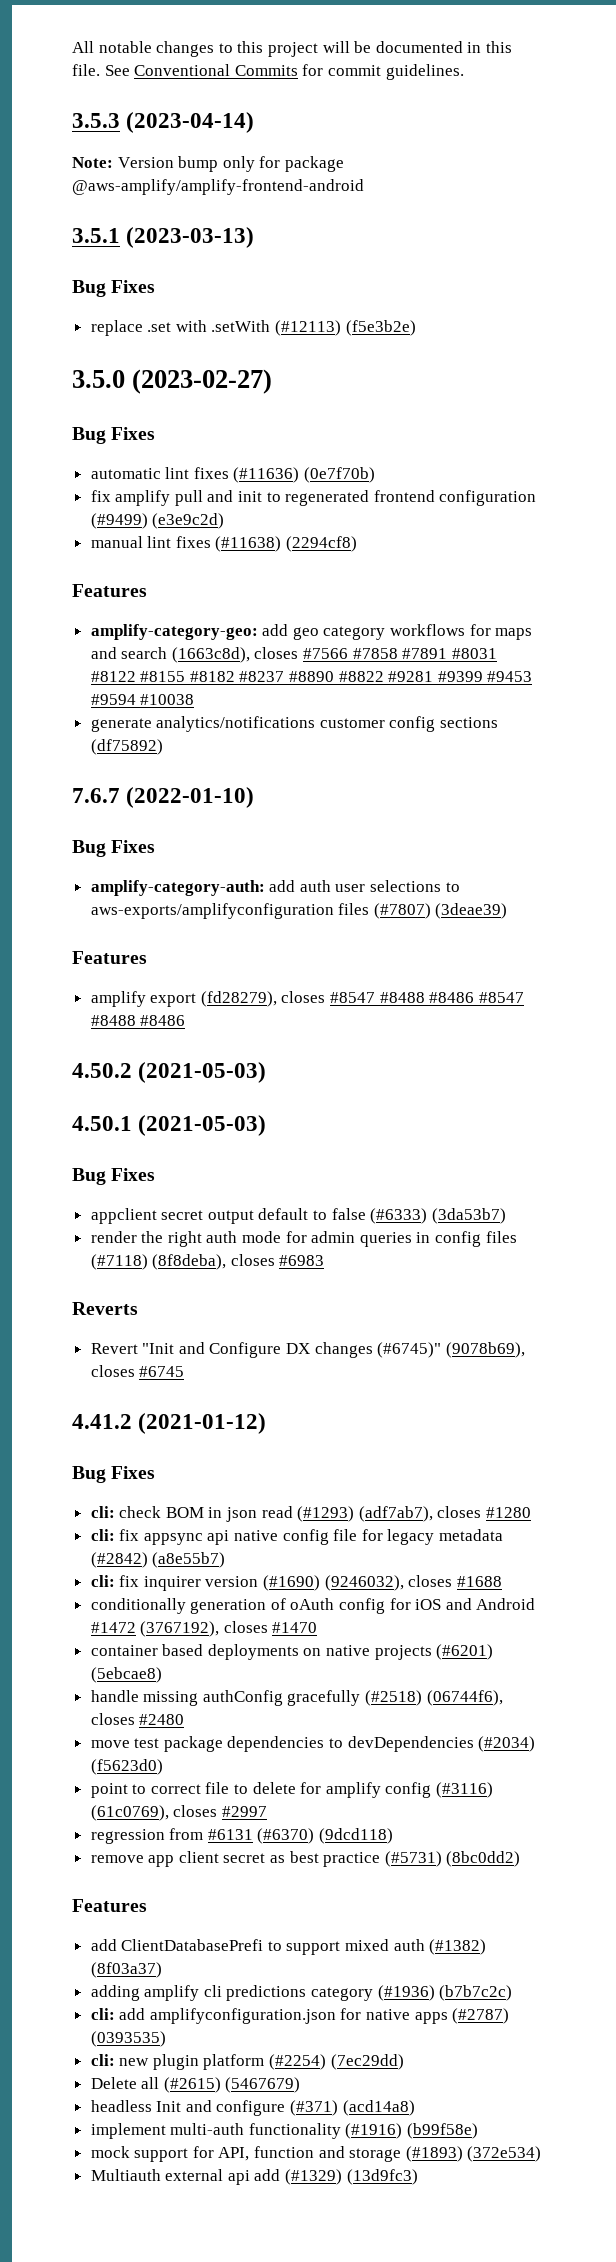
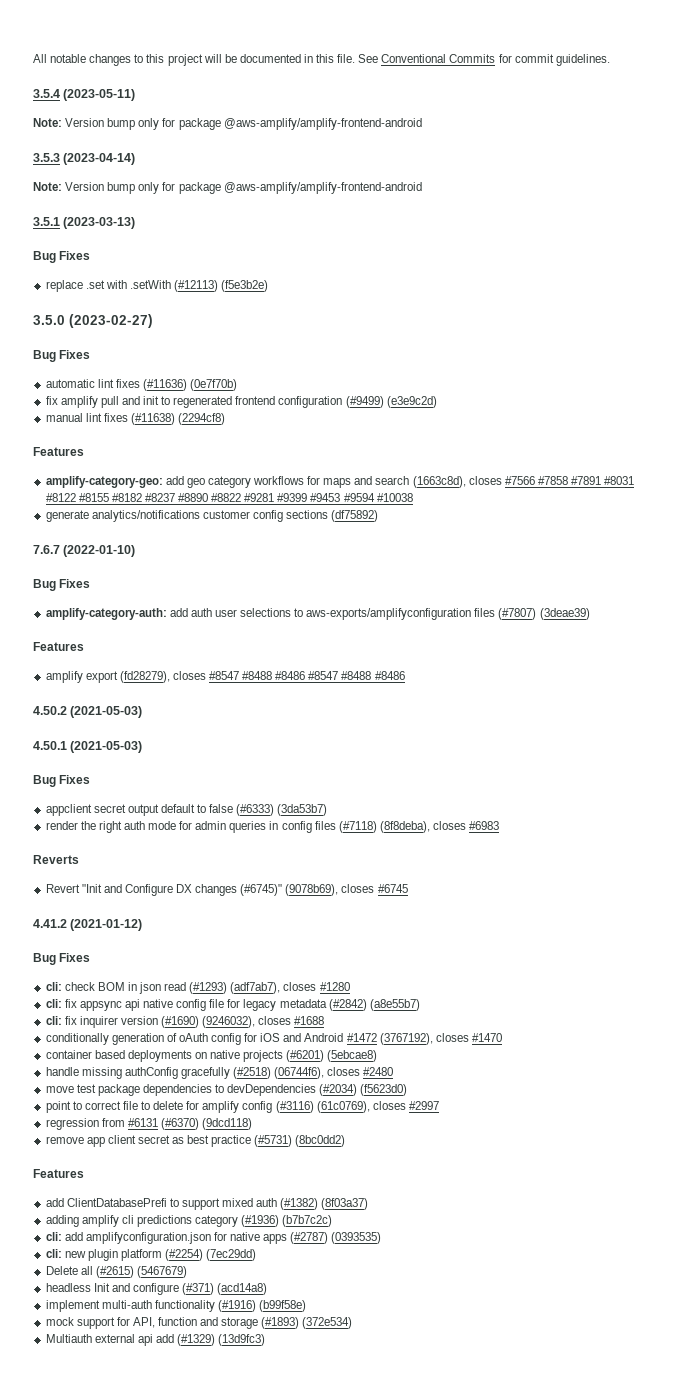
(464, 72) none -> [33,89,136,101] [33,118,422,130] // 3.5.4 (2023-05-11) // Note: Version bump only for package @aws-amplify/amplify-frontend-android

